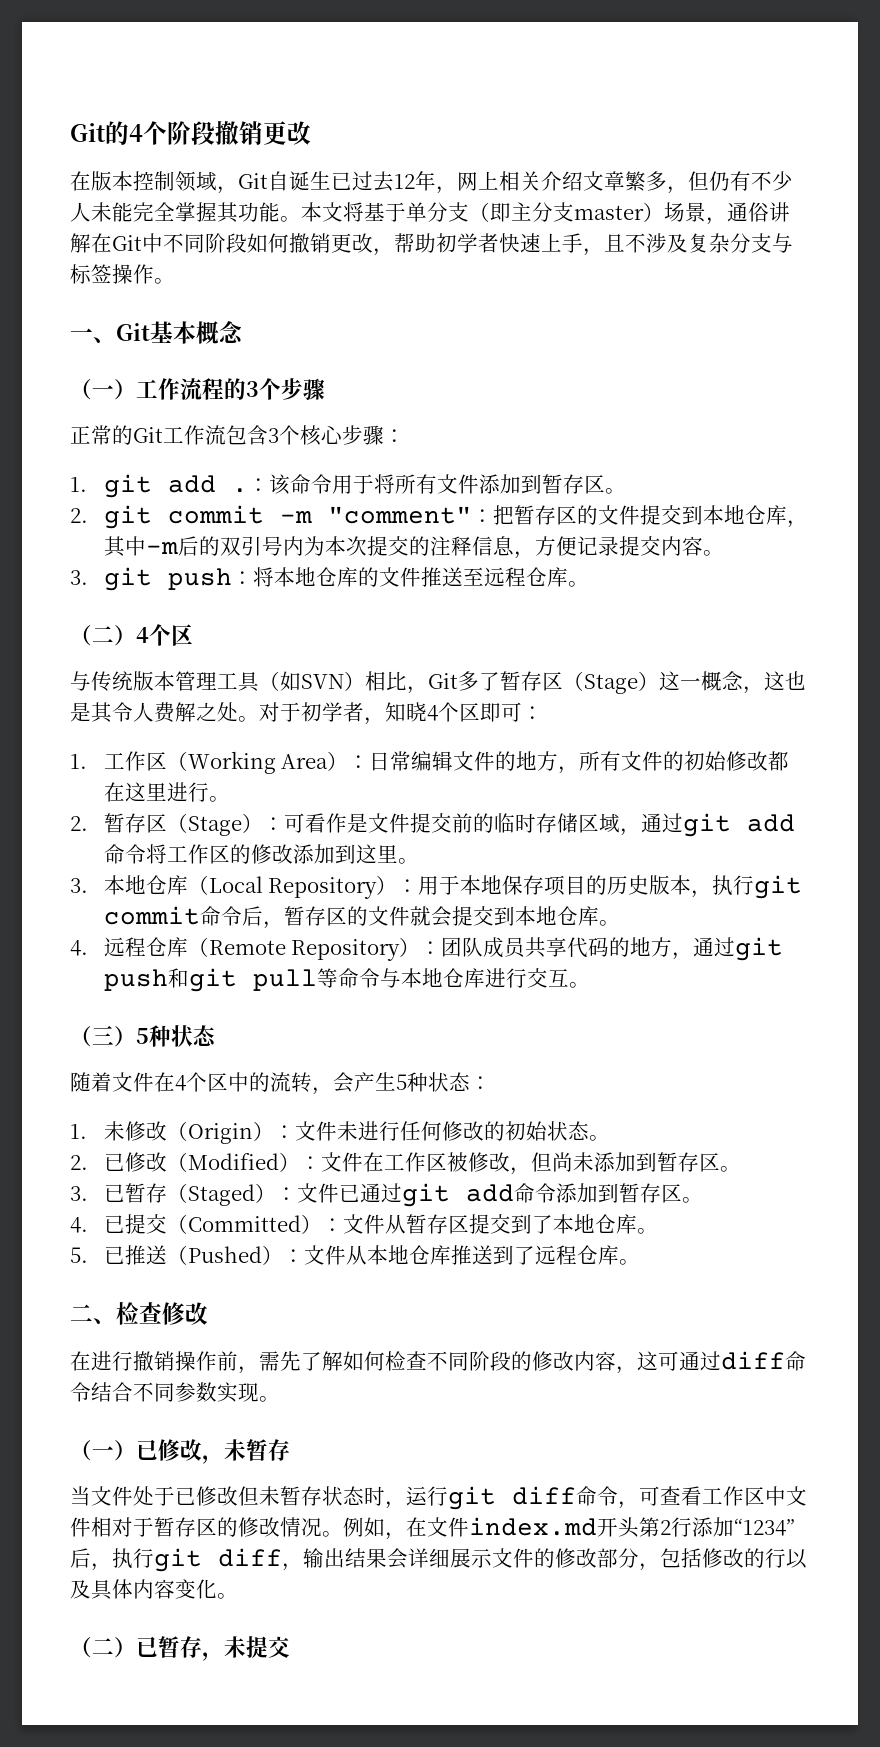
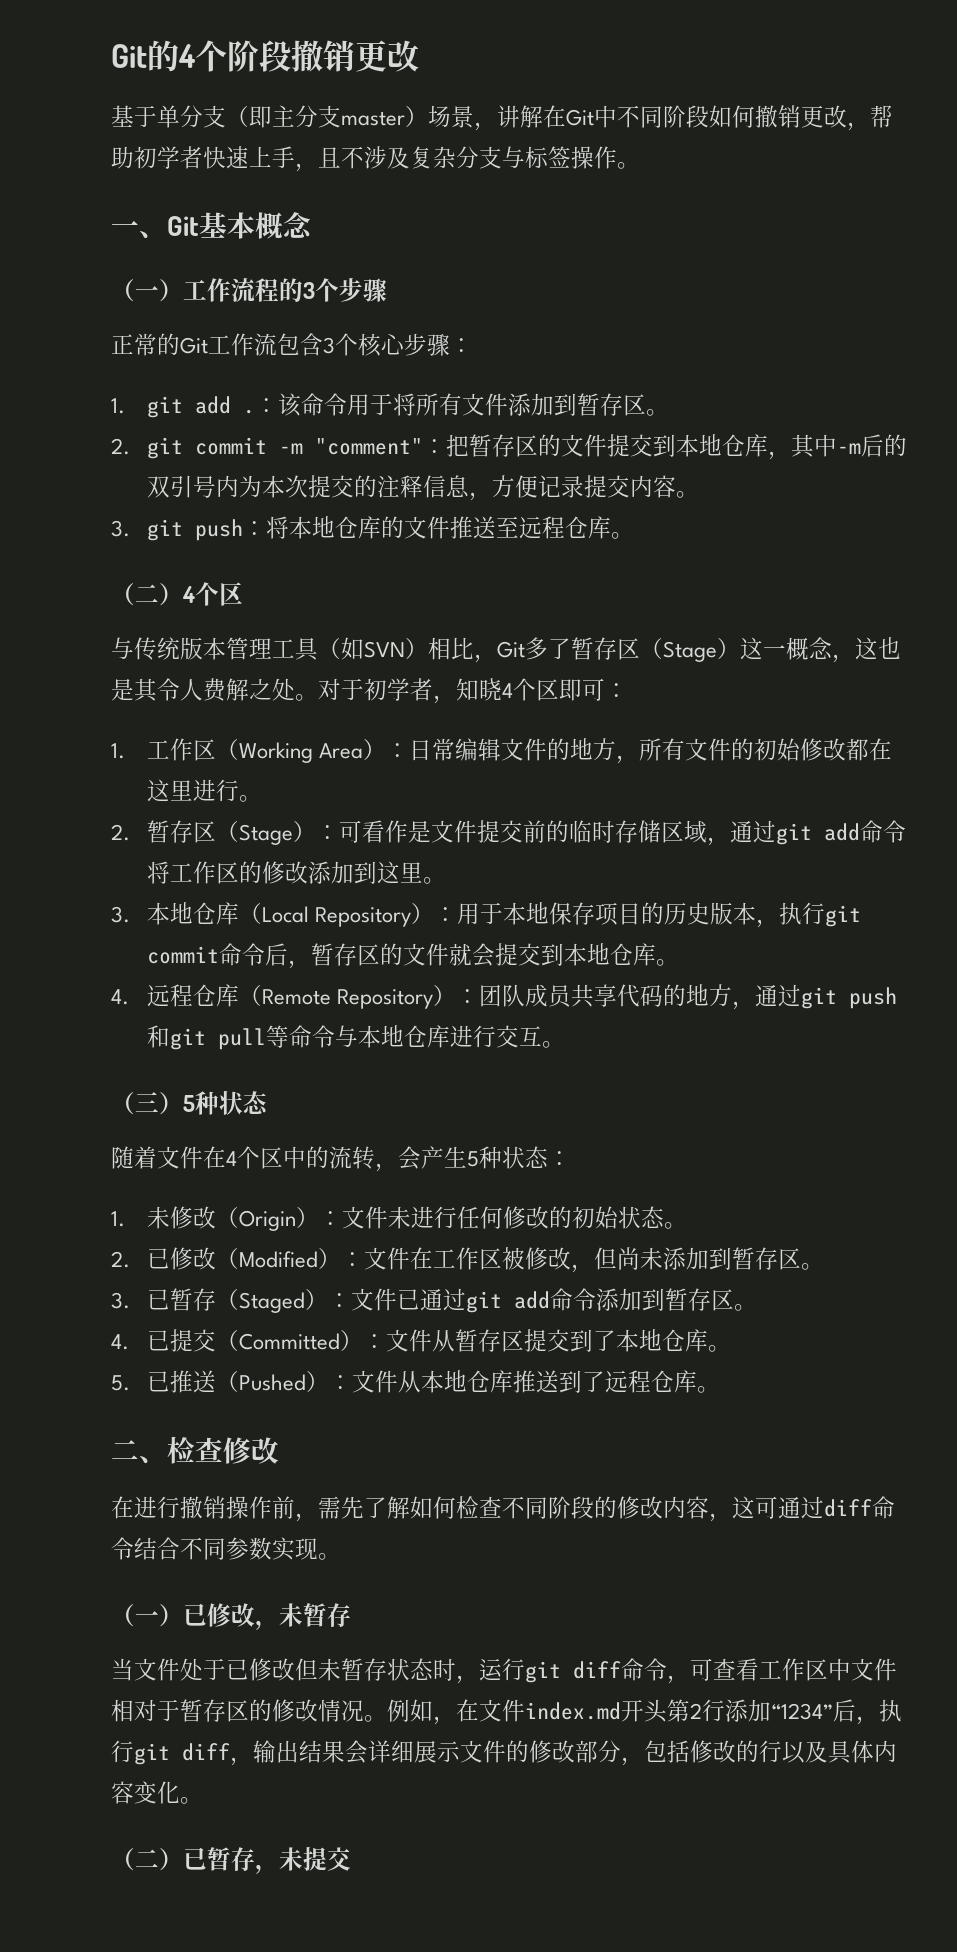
[70,171,793,194] [70,202,364,223] 在版本控制领域，Git自诞生已过去12年，网上相关介绍文章繁多，但仍有不少人未能完全掌握其功能。本文将 -> (419, 56) none
[727,202,769,222] 通俗 -> (497, 126) none

